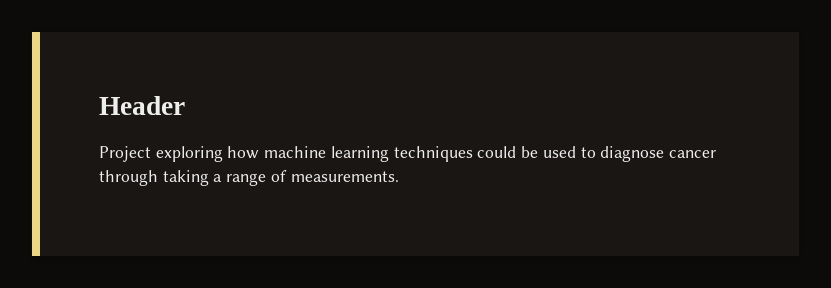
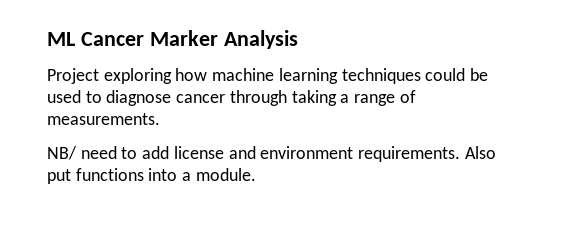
[99,96,185,115] Header -> [47,30,298,49] ML Cancer Marker Analysis
(399, 176) none -> [47,146,496,162] [47,168,256,184] // NB/ need to add license and environment requirements. Also put functions into a module.

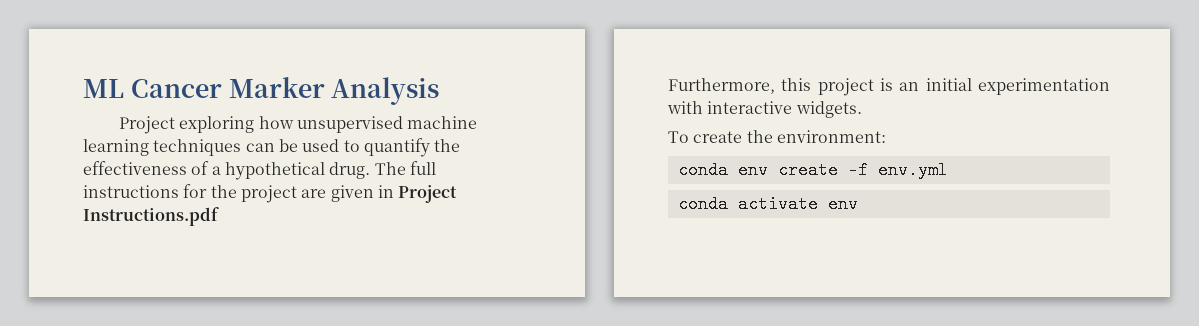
(208, 74) none -> [297,116,404,133] unsupervised
[425,68,466,81] could -> [245,143,275,152] can
[106,90,416,106] [47,113,160,125] [47,146,496,162] [47,168,256,184] diagnose cancer through taking a range of measurements. // NB/ need to add license and environment requirements. Also put functions into a module. -> [363,138,461,157] [83,161,436,180] [83,184,458,203] [83,207,219,226] [668,78,1110,96] [667,101,862,118] [668,130,886,143] [677,161,948,179] [677,195,858,213] quantify the effectiveness of a hypothetical drug. The full instructions for the project are given in Project Instructions.pdf // Furthermore, this project is an initial experimentation with interactive widgets. // To create the environment: // conda env create -f env.yml // conda activate env

